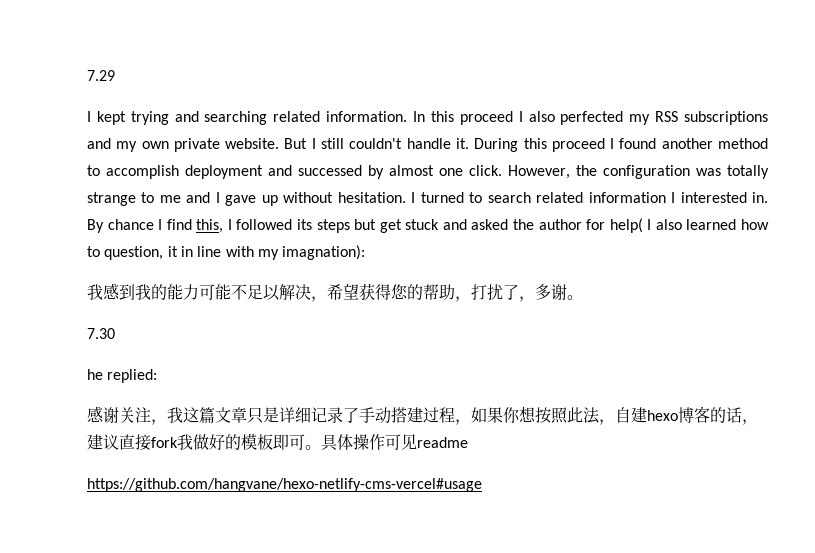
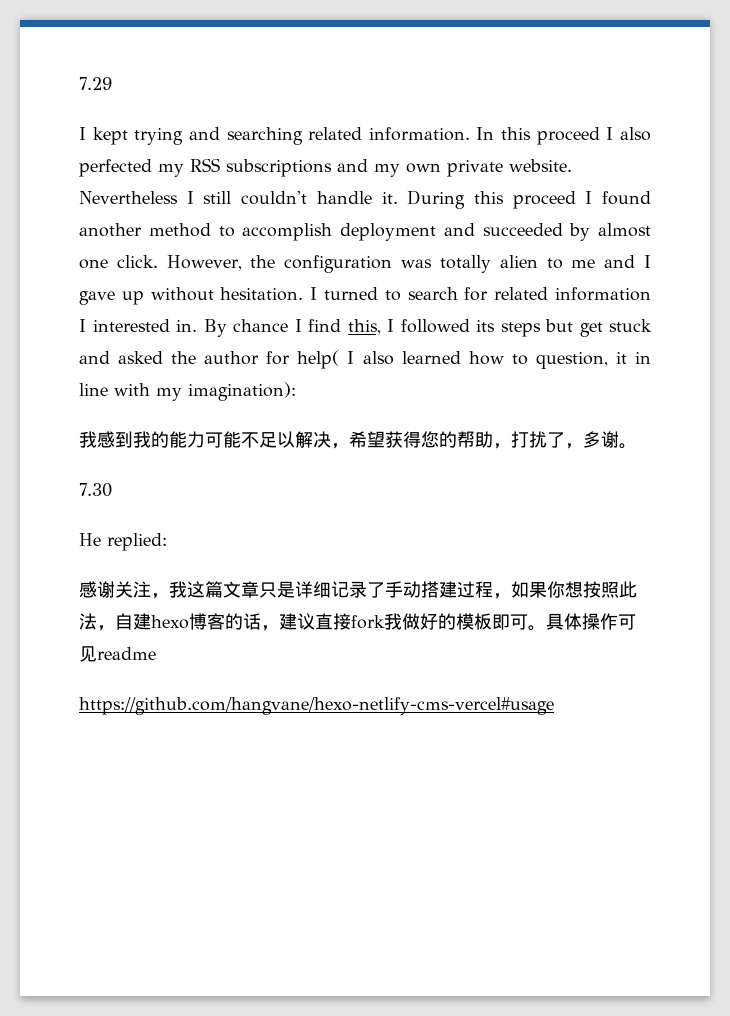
[284,138,308,149] But -> [79,191,178,204] Nevertheless
[298,165,362,176] successed -> [482,223,563,236] succeeded
[87,192,136,206] strange -> [499,255,538,268] alien
(531, 197) none -> [464,287,489,301] for
[282,245,366,260] imagnation): -> [188,382,296,401] imagination):
[87,369,103,380] he -> [79,533,101,546] He

